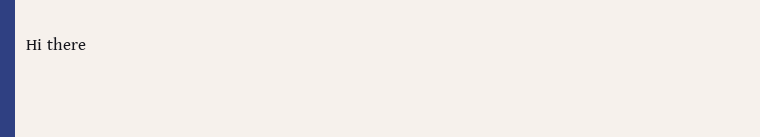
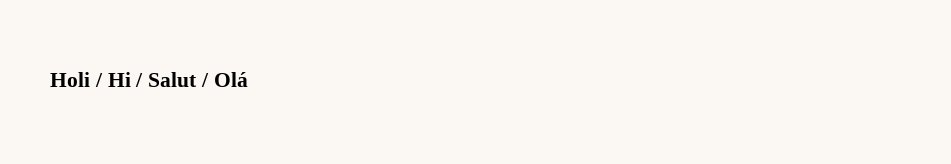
[26,37,86,50] Hi there -> [50,72,248,87] Holi / Hi / Salut / Olá

